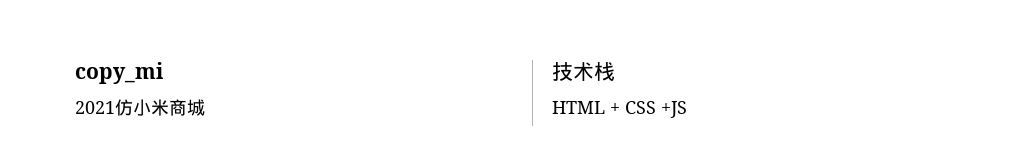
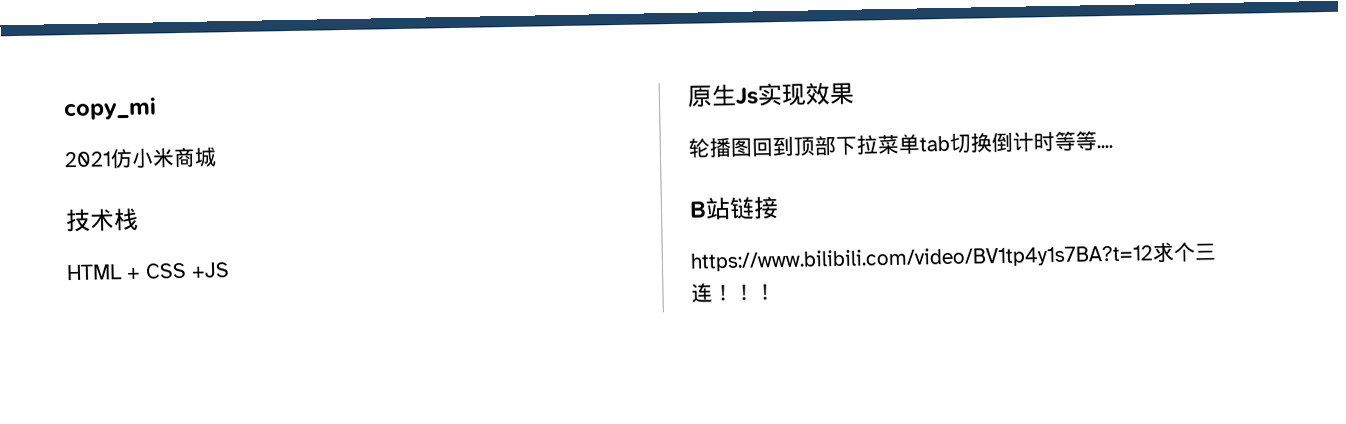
(687, 109) none -> [687,82,855,108] [688,130,1113,158] [689,196,779,221] [690,241,1216,272] [691,282,776,303] // 原生Js实现效果 // 轮播图回到顶部下拉菜单tab切换倒计时等等.... // B站链接 // https://www.bilibili.com/video/BV1tp4y1s7BA?t=12求个三连！！！

